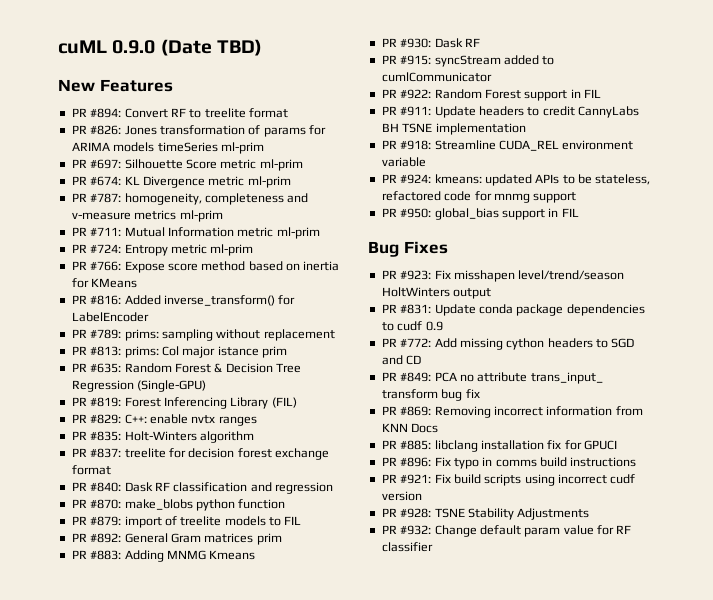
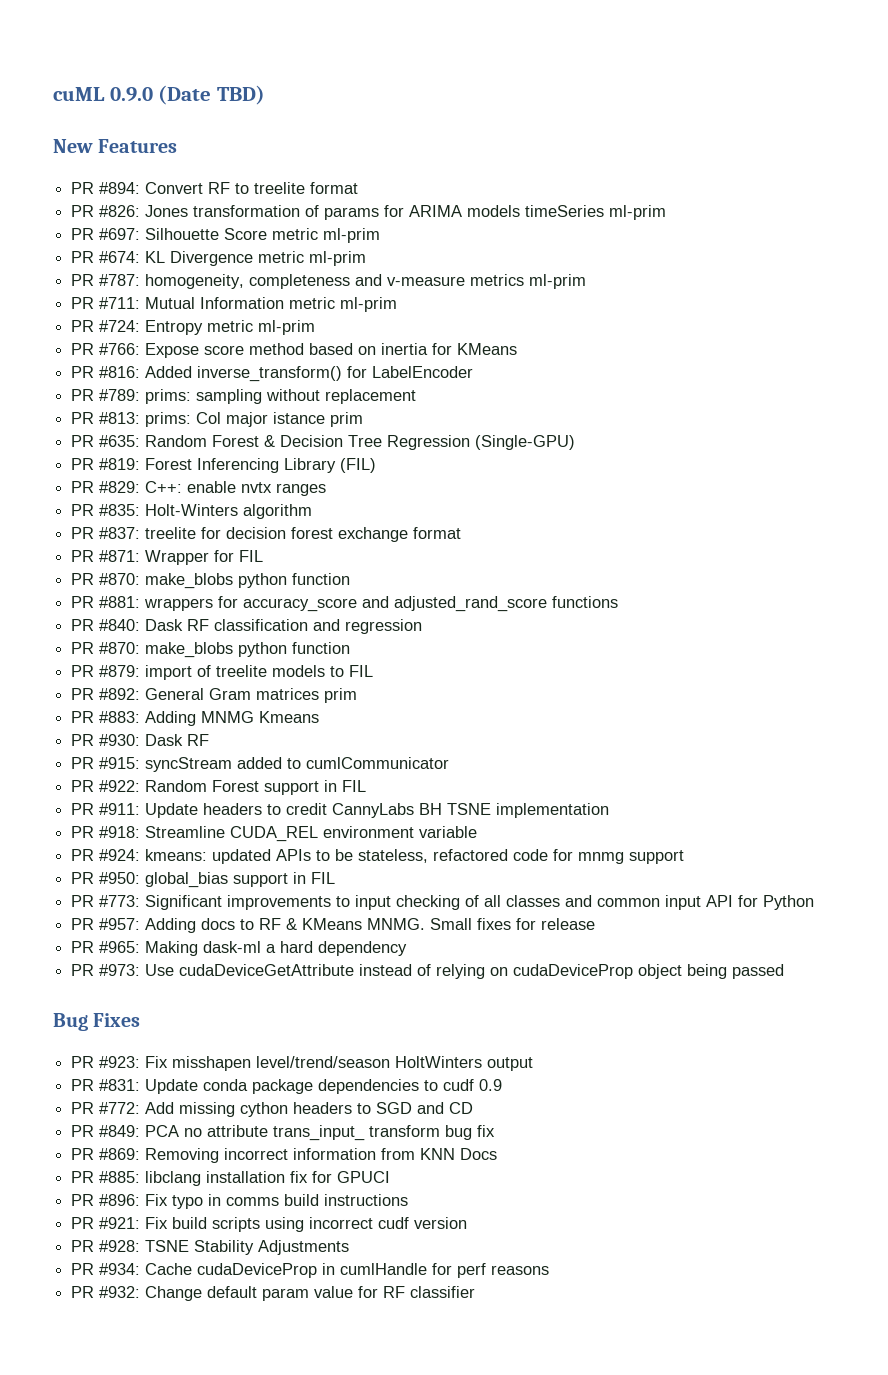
(111, 470) none -> [71,550,264,565] [71,573,351,589] [71,596,619,612] // PR #871: Wrapper for FIL // PR #870: make_blobs python function // PR #881: wrappers for accuracy_score and adjusted_rand_score functions
(579, 212) none -> [71,895,815,910] [71,918,596,933] [71,941,408,956] [71,964,785,979] // PR #773: Significant improvements to input checking of all classes and common input API for Python // PR #957: Adding docs to RF & KMeans MNMG. Small fixes for release // PR #965: Making dask-ml a hard dependency // PR #973: Use cudaDeviceGetAttribute instead of relying on cudaDeviceProp object being passed
(590, 514) none -> [71,1263,550,1278] // PR #934: Cache cudaDeviceProp in cumlHandle for perf reasons

